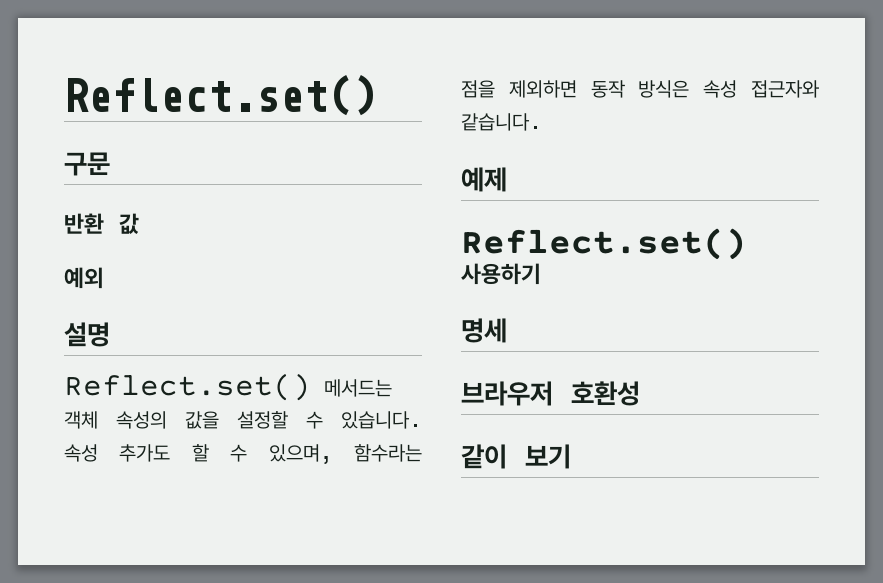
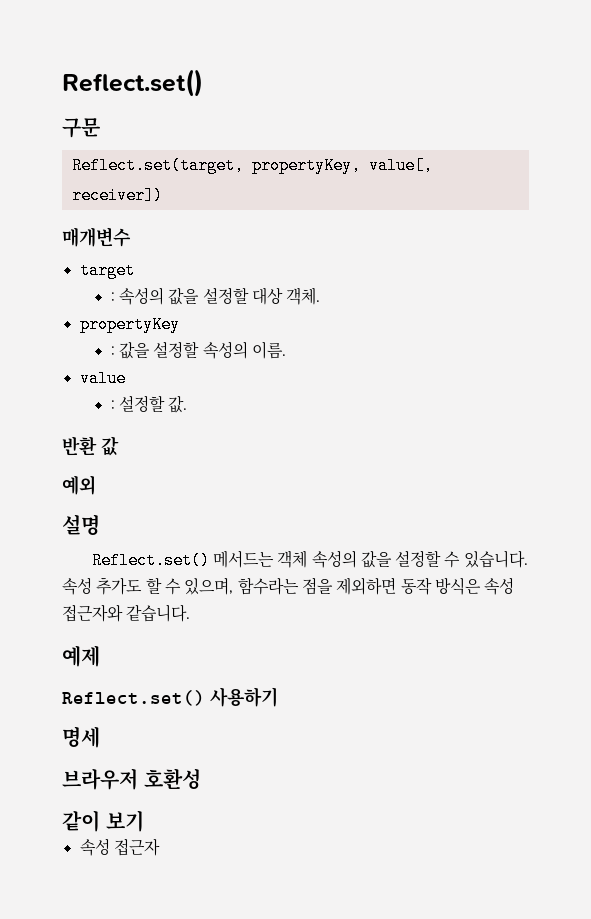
(110, 164) none -> [71,157,433,174] [71,187,163,204] [62,227,131,247] [79,262,135,279] [110,287,321,305] [79,316,180,333] [110,341,286,359] [79,370,126,387] [110,395,188,413] // Reflect.set(target, propertyKey, value[, receiver]) // 매개변수 // target // : 속성의 값을 설정할 대상 객체. // propertyKey // : 값을 설정할 속성의 이름. // value // : 설정할 값.
(571, 456) none -> [79,838,160,856] // 속성 접근자

